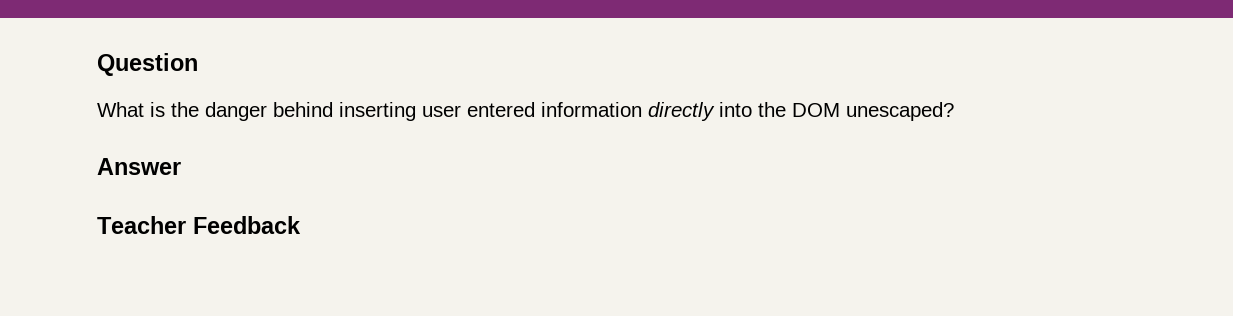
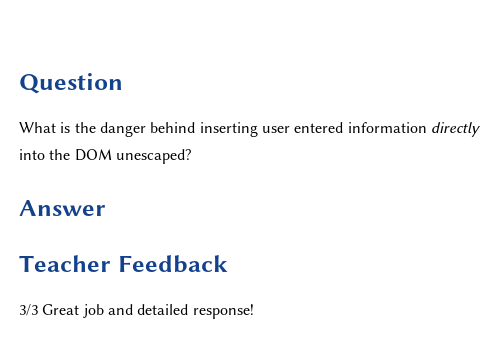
(301, 225) none -> [19,304,254,319] // 3/3 Great job and detailed response!

